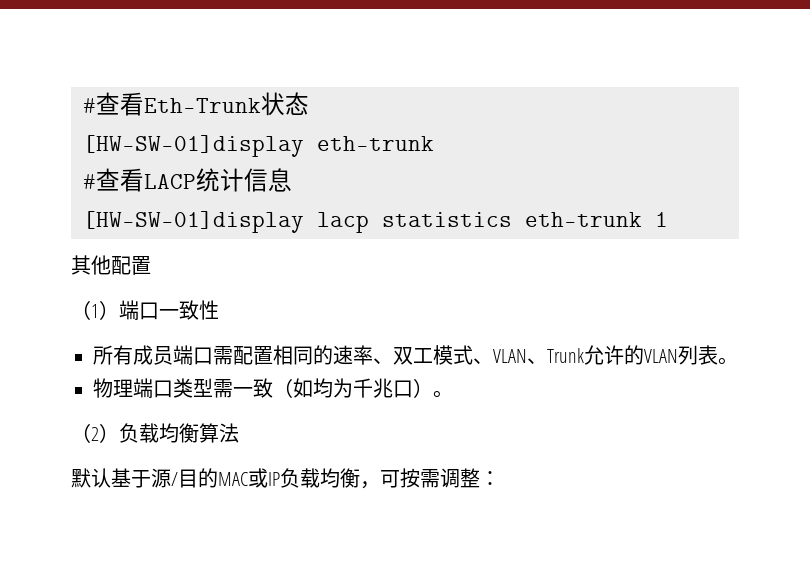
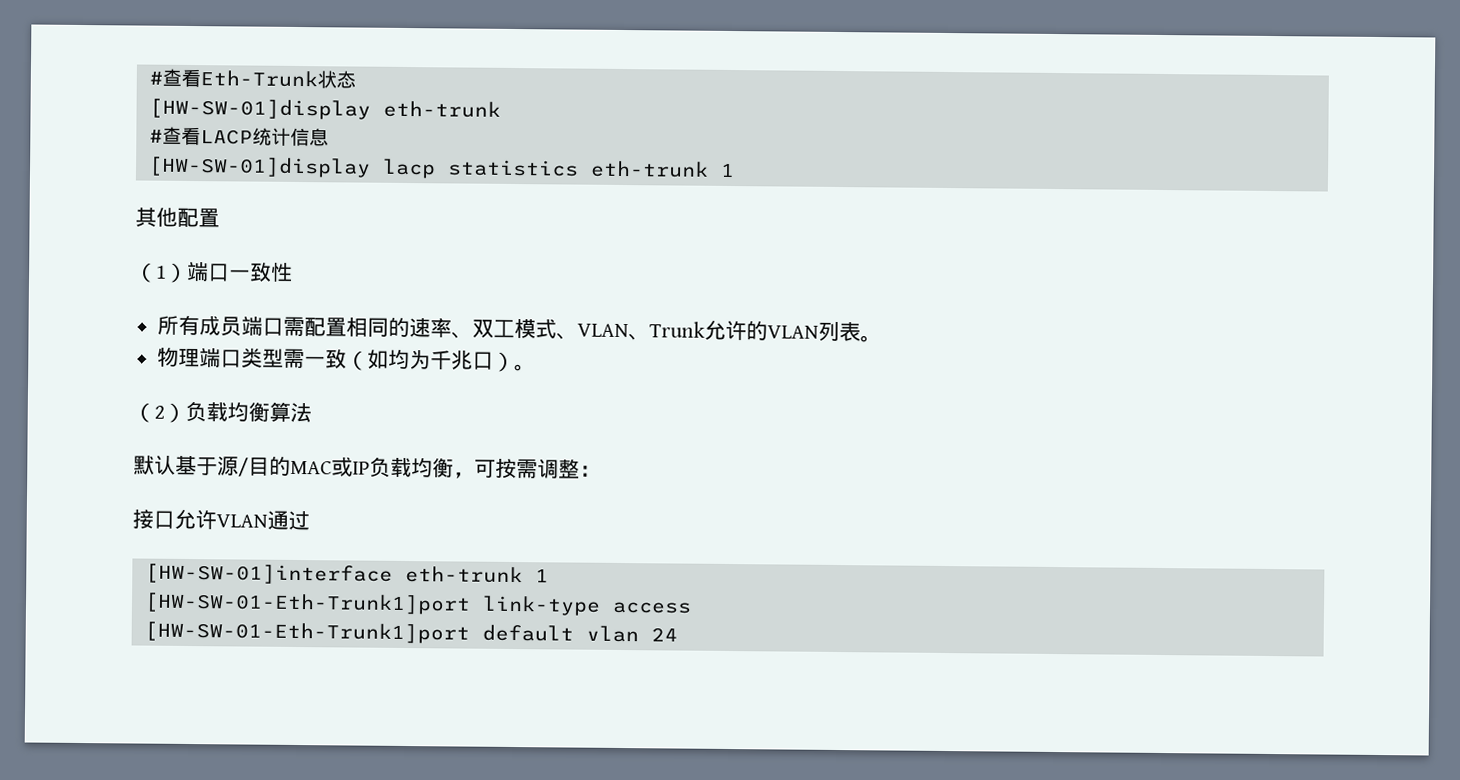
(500, 478) none -> [132,509,310,531] [144,563,549,585] [143,592,692,616] [143,621,678,644] // 接口允许VLAN通过 // [HW-SW-01]interface eth-trunk 1 // [HW-SW-01-Eth-Trunk1]port link-type access // [HW-SW-01-Eth-Trunk1]port default vlan 24

